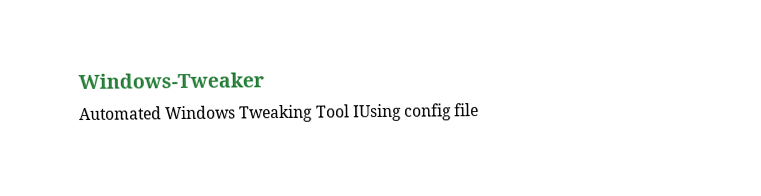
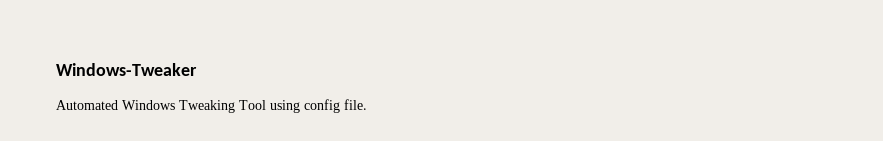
[352,103,480,122] IUsing config file -> [270,99,367,113] using config file.

